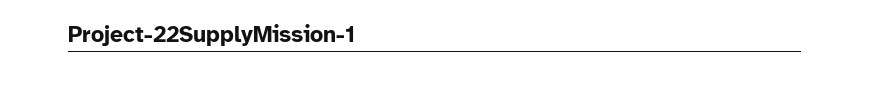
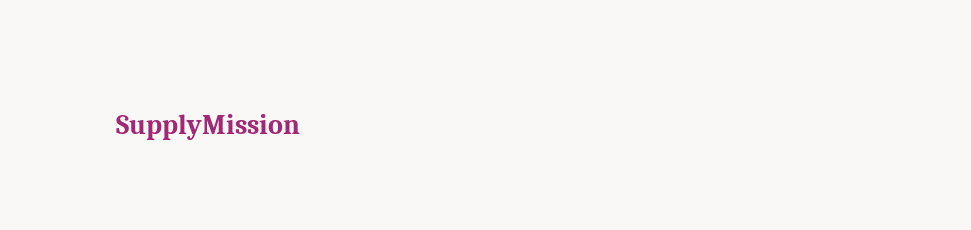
[68,24,355,46] Project-22SupplyMission-1 -> [116,114,300,140] SupplyMission

